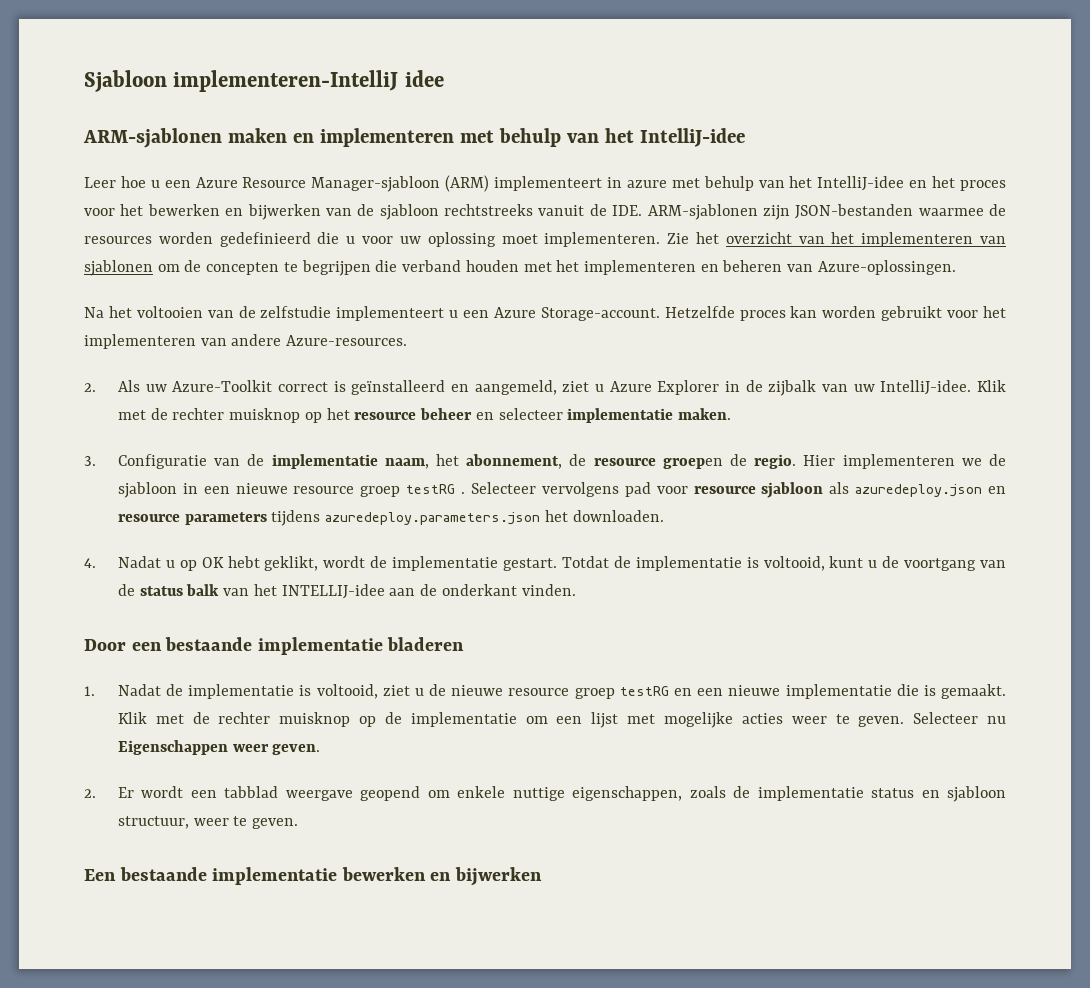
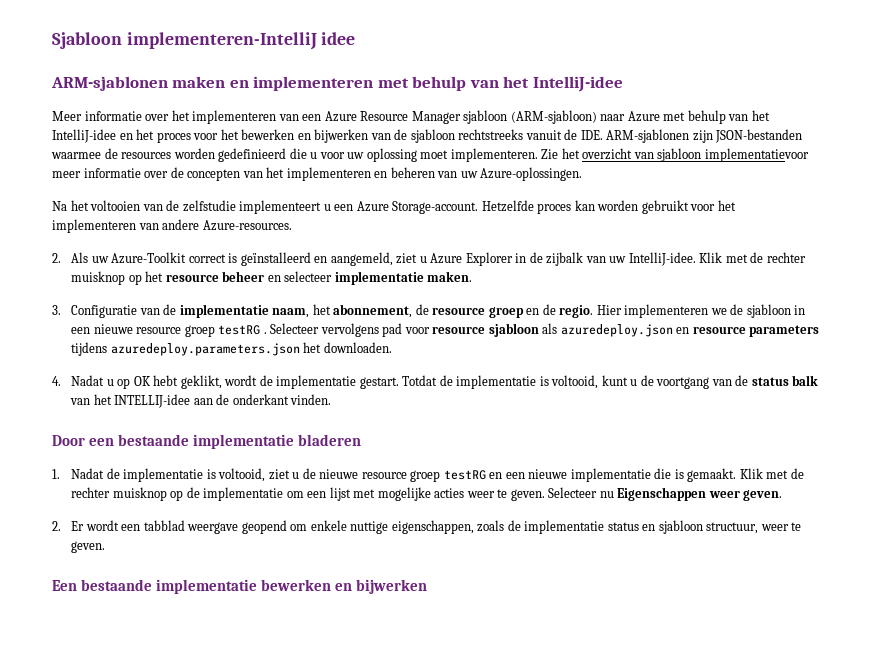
[84,175,667,192] Leer hoe u een Azure Resource Manager-sjabloon (ARM) implementeert in azure -> [52,110,660,124] Meer informatie over het implementeren van een Azure Resource Manager sjabloon (ARM-sjabloon) naar Azure
[831,232,1006,247] [84,260,552,276] het implementeren van sjablonen om de concepten te begrijpen die verband houden met -> [657,148,809,162] [52,167,263,181] sjabloon implementatievoor meer informatie over de concepten van
(814, 268) none -> [460,171,478,178] uw
[662,458,723,469] groepen -> [488,307,540,318] groep en

